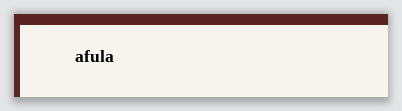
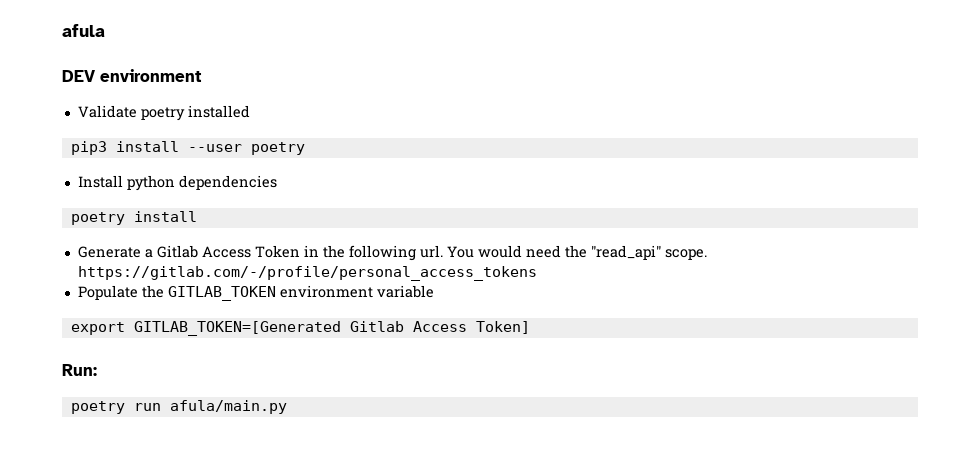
(114, 56) none -> [62,69,202,82] [77,105,250,121] [70,141,305,155] [77,175,277,191] [70,211,197,225] [77,245,707,261] [77,266,537,281] [77,285,434,301] [70,321,530,336] [62,364,97,376] [70,400,287,414] // DEV environment // Validate poetry installed // pip3 install --user poetry // Install python dependencies // poetry install // Generate a Gitlab Access Token in the following url. You would need the "read_api" scope. https://gitlab.com/-/profile/personal_access_tokens // Populate the GITLAB_TOKEN environment variable // export GITLAB_TOKEN=[Generated Gitlab Access Token] // Run: // poetry run afula/main.py

